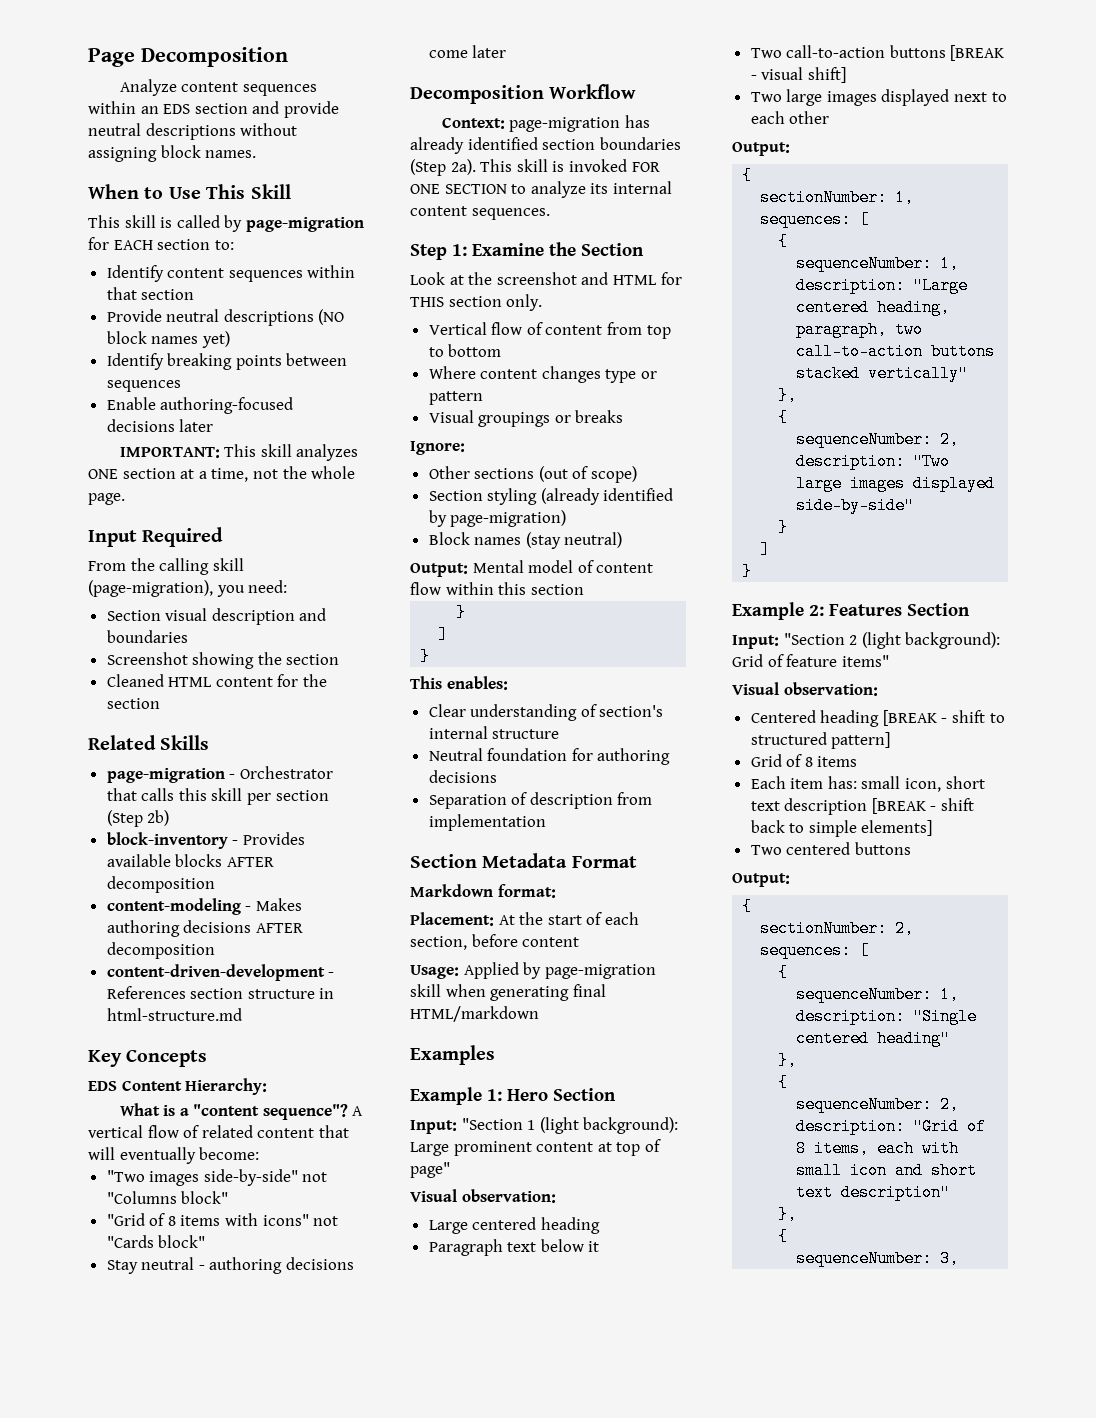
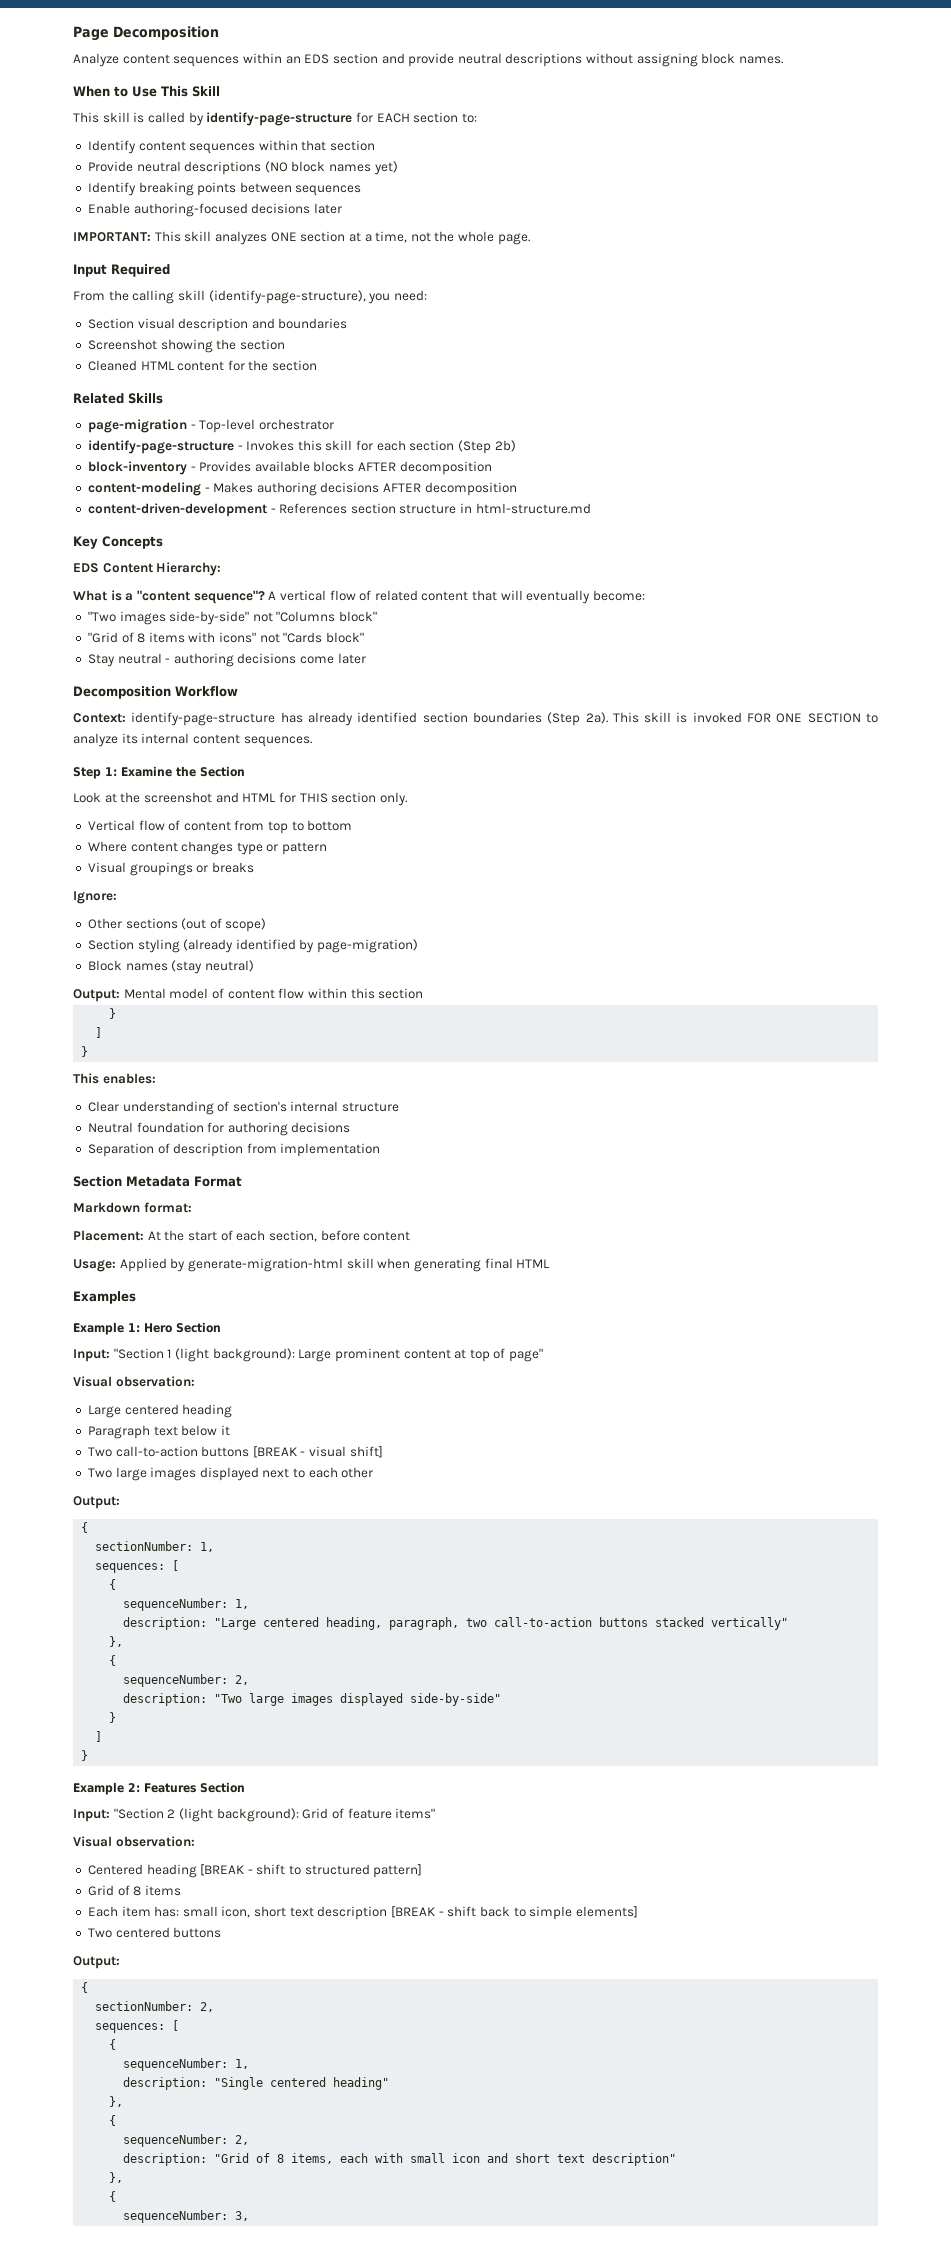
[245,217,364,232] page-migration -> [206,112,353,126] identify-page-structure
[88,580,213,597] (page-migration), -> [208,290,366,304] (identify-page-structure),
[239,766,333,779] [106,788,272,805] Orchestrator that calls this skill per -> [199,419,334,433] [87,440,406,454] Top-level orchestrator // identify-page-structure - Invokes this skill for each
[509,117,621,132] page-migration -> [131,712,276,726] identify-page-structure
[544,964,656,979] page-migration -> [187,1258,343,1272] generate-migration-html
[410,1006,539,1022] HTML/markdown -> [516,1259,551,1268] HTML

